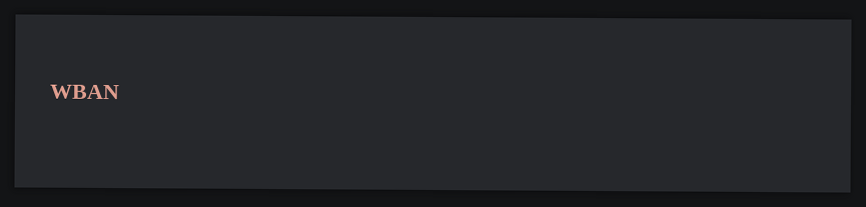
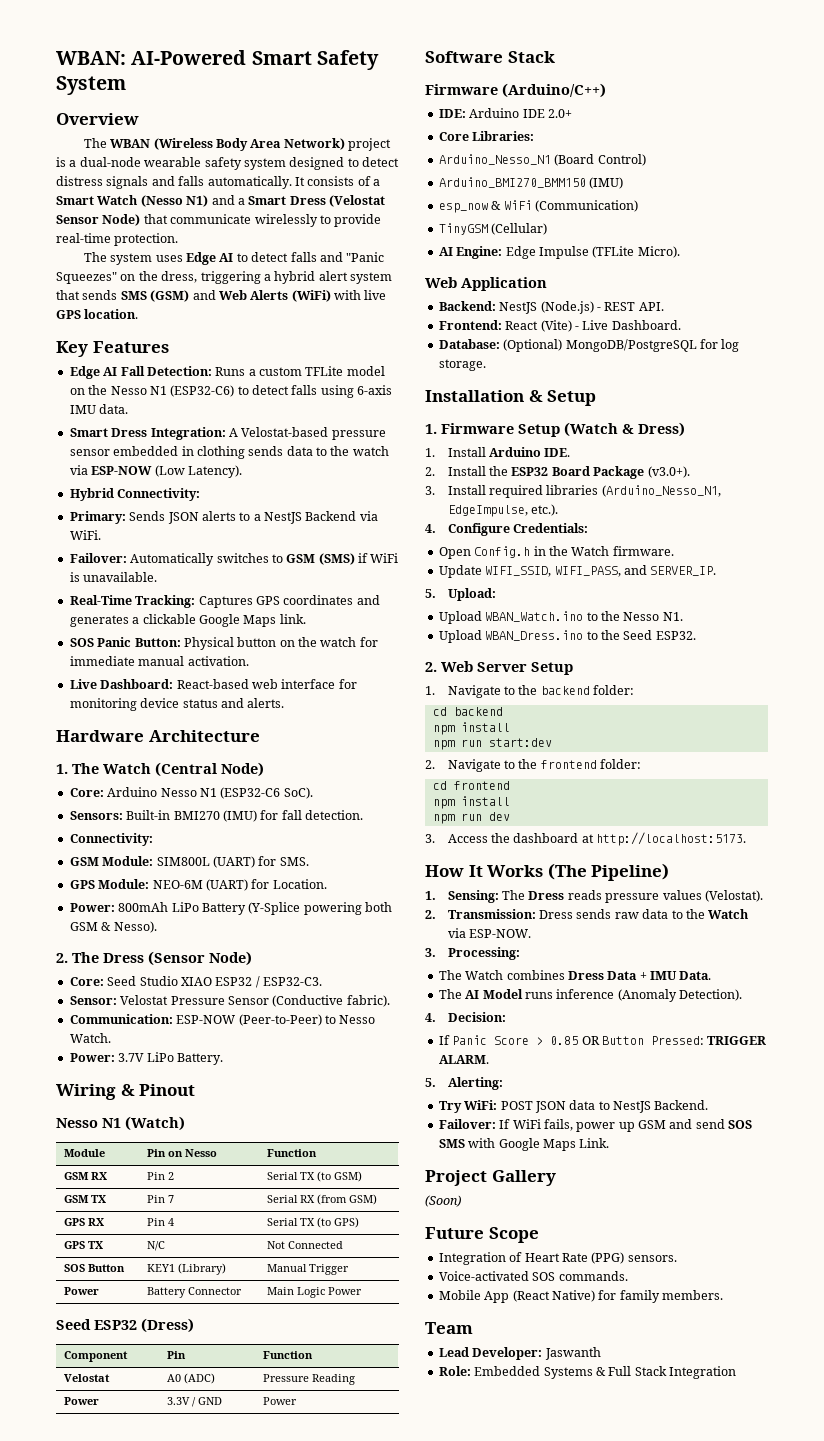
[50,84,120,100] WBAN -> [56,50,379,70] [56,76,126,95] [56,113,139,125] [83,138,392,151] [56,157,399,170] [56,176,380,189] [56,195,385,207] [56,214,382,227] [56,233,179,246] [83,252,385,265] [56,271,392,284] [56,290,387,302] [56,309,139,319] [56,341,169,357] [69,366,385,379] [69,385,393,398] [69,404,129,414] [69,427,386,440] [69,446,389,459] [69,465,242,478] [69,488,201,501] [69,511,378,524] [69,530,101,540] [69,553,399,566] [69,572,158,582] [69,595,380,608] [69,614,306,627] [69,637,378,650] [69,656,249,666] [69,679,357,689] [69,698,285,711] [56,730,260,742] [56,762,264,777] [69,787,313,799] [69,810,363,822] [69,833,153,846] [69,856,309,868] [69,879,327,891] [69,902,392,915] [69,921,157,933] [56,951,252,966] [69,976,322,988] [69,995,390,1007] [69,1014,376,1026] [69,1033,111,1043] [69,1052,223,1065] [56,1084,196,1100] [56,1116,185,1131] [63,1149,105,1157] [146,1149,217,1157] [266,1149,317,1157] [63,1172,107,1180] [146,1172,174,1180] [266,1171,362,1182] [63,1195,106,1203] [146,1195,174,1203] [266,1194,377,1205] [63,1218,104,1226] [146,1218,174,1226] [266,1217,359,1228] [63,1241,103,1249] [146,1241,165,1251] [266,1241,343,1249] [63,1264,125,1272] [146,1263,226,1275] [266,1264,349,1275] [63,1287,99,1295] [146,1287,242,1298] [266,1287,362,1298] [56,1318,194,1333] [63,1351,128,1362] [166,1351,186,1359] [262,1351,313,1359] [63,1374,110,1382] [166,1373,215,1384] [262,1374,355,1385] [63,1397,99,1405] [166,1397,222,1407] [262,1397,297,1405] [425,51,555,63] [425,83,606,98] [438,108,572,118] [438,131,535,141] [438,154,646,166] [438,177,624,189] [438,200,638,213] [438,223,548,235] [438,246,680,259] [425,277,547,291] [438,301,664,314] [438,320,681,332] [438,339,740,352] [438,359,486,371] [425,390,597,406] [425,422,685,437] [425,447,571,457] [425,466,690,479] [425,485,721,498] [447,504,559,517] [425,523,589,536] [438,546,674,559] [438,565,717,578] [425,588,496,601] [438,611,683,624] [438,630,696,643] [425,661,573,675] [425,685,635,698] [432,707,503,716] [432,722,510,735] [432,738,552,750] [425,759,642,772] [432,781,510,790] [432,796,510,809] [432,812,510,824] [425,832,747,846] [425,863,670,881] [425,890,763,903] [425,909,750,919] [447,928,532,938] [425,947,520,960] [438,970,712,980] [438,989,742,1002] [425,1012,506,1022] [438,1035,767,1045] [438,1055,489,1064] [425,1077,503,1090] [438,1100,709,1113] [438,1119,753,1132] [438,1138,610,1151] [425,1170,556,1186] [425,1195,461,1207] [425,1227,539,1243] [438,1252,677,1265] [438,1271,628,1281] [438,1290,723,1303] [425,1322,473,1334] [438,1347,601,1360] [438,1366,736,1379] WBAN: AI-Powered Smart Safety System // Overview // The WBAN (Wireless Body Area Network) project is a dual-node wearable safety system designed to detect distress signals and falls automatically. It consists of a Smart Watch (Nesso N1) and a Smart Dress (Velostat Sensor Node) that communicate wirelessly to provide real-time protection. // The system uses Edge AI to detect falls and "Panic Squeezes" on the dress, triggering a hybrid alert system that sends SMS (GSM) and Web Alerts (WiFi) with live GPS location. // Key Features // Edge AI Fall Detection: Runs a custom TFLite model on the Nesso N1 (ESP32-C6) to detect falls using 6-axis IMU data. // Smart Dress Integration: A Velostat-based pressure sensor embedded in clothing sends data to the watch via ESP-NOW (Low Latency). // Hybrid Connectivity: // Primary: Sends JSON alerts to a NestJS Backend via WiFi. // Failover: Automatically switches to GSM (SMS) if WiFi is unavailable. // Real-Time Tracking: Captures GPS coordinates and generates a clickable Google Maps link. // SOS Panic Button: Physical button on the watch for immediate manual activation. // Live Dashboard: React-based web interface for monitoring device status and alerts. // Hardware Architecture // 1. The Watch (Central Node) // Core: Arduino Nesso N1 (ESP32-C6 SoC). // Sensors: Built-in BMI270 (IMU) for fall detection. // Connectivity: // GSM Module: SIM800L (UART) for SMS. // GPS Module: NEO-6M (UART) for Location. // Power: 800mAh LiPo Battery (Y-Splice powering both GSM & Nesso). // 2. The Dress (Sensor Node) // Core: Seed Studio XIAO ESP32 / ESP32-C3. // Sensor: Velostat Pressure Sensor (Conductive fabric). // Communication: ESP-NOW (Peer-to-Peer) to Nesso Watch. // Power: 3.7V LiPo Battery. // Wiring & Pinout // Nesso N1 (Watch) // Module | Pin on Nesso | Function // GSM RX | Pin 2 | Serial TX (to GSM) // GSM TX | Pin 7 | Serial RX (from GSM) // GPS RX | Pin 4 | Serial TX (to GPS) // GPS TX | N/C | Not Connected // SOS Button | KEY1 (Library) | Manual Trigger // Power | Battery Connector | Main Logic Power // Seed ESP32 (Dress) // Component | Pin | Function // Velostat | A0 (ADC) | Pressure Reading // Power | 3.3V / GND | Power // Software Stack // Firmware (Arduino/C++) // IDE: Arduino IDE 2.0+ // Core Libraries: // Arduino_Nesso_N1 (Board Control) // Arduino_BMI270_BMM150 (IMU) // esp_now & WiFi (Communication) // TinyGSM (Cellular) // AI Engine: Edge Impulse (TFLite Micro). // Web Application // Backend: NestJS (Node.js) - REST API. // Frontend: React (Vite) - Live Dashboard. // Database: (Optional) MongoDB/PostgreSQL for log storage. // Installation & Setup // 1. Firmware Setup (Watch & Dress) // 1. Install Arduino IDE. // 2. Install the ESP32 Board Package (v3.0+). // 3. Install required libraries (Arduino_Nesso_N1, EdgeImpulse, etc.). // 4. Configure Credentials: // Open Config.h in the Watch firmware. // Update WIFI_SSID, WIFI_PASS, and SERVER_IP. // 5. Upload: // Upload WBAN_Watch.ino to the Nesso N1. // Upload WBAN_Dress.ino to the Seed ESP32. // 2. Web Server Setup // 1. Navigate to the backend folder: // cd backend // npm install // npm run start:dev // 2. Navigate to the frontend folder: // cd frontend // npm install // npm run dev // 3. Access the dashboard at http://localhost:5173. // How It Works (The Pipeline) // 1. Sensing: The Dress reads pressure values (Velostat). // 2. Transmission: Dress sends raw data to the Watch via ESP-NOW. // 3. Processing: // The Watch combines Dress Data + IMU Data. // The AI Model runs inference (Anomaly Detection). // 4. Decision: // If Panic Score > 0.85 OR Button Pressed: TRIGGER ALARM. // 5. Alerting: // Try WiFi: POST JSON data to NestJS Backend. // Failover: If WiFi fails, power up GSM and send SOS SMS with Google Maps Link. // Project Gallery // (Soon) // Future Scope // Integration of Heart Rate (PPG) sensors. // Voice-activated SOS commands. // Mobile App (React Native) for family members. // Team // Lead Developer: Jaswanth // Role: Embedded Systems & Full Stack Integration

